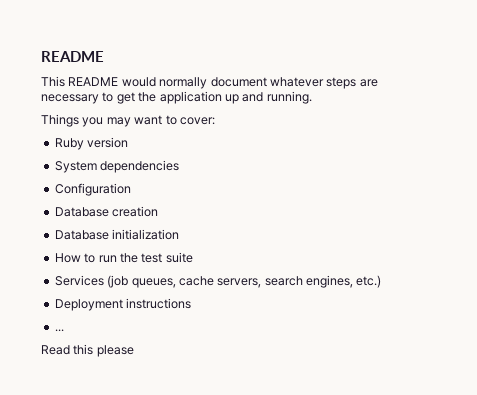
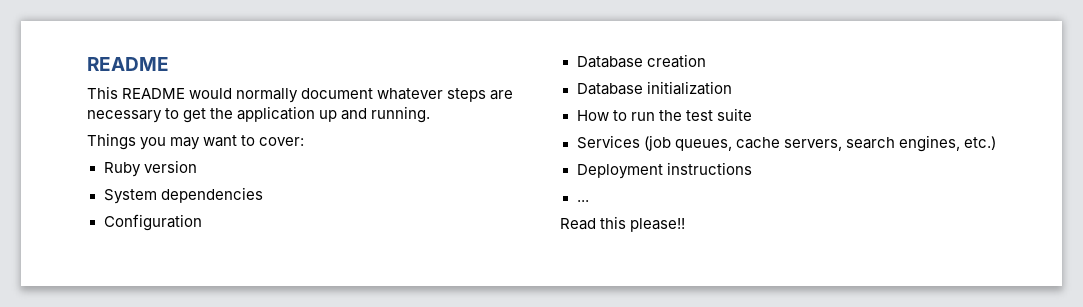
[96,345,134,357] please -> [630,218,686,232] please!!

